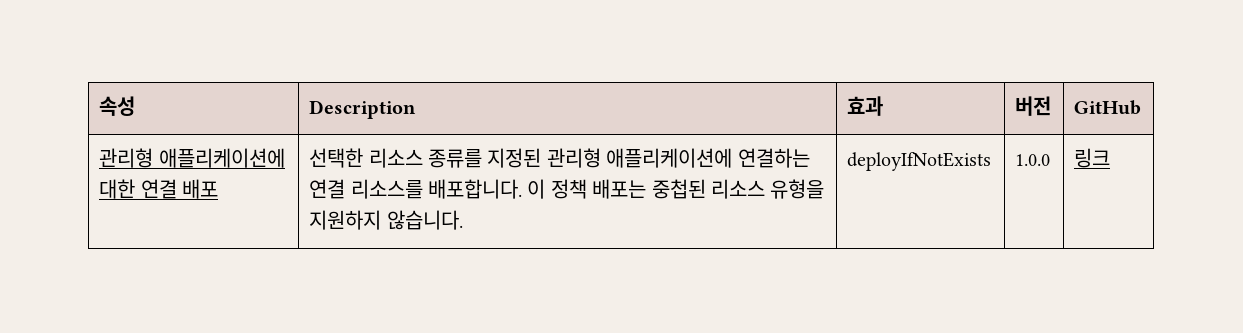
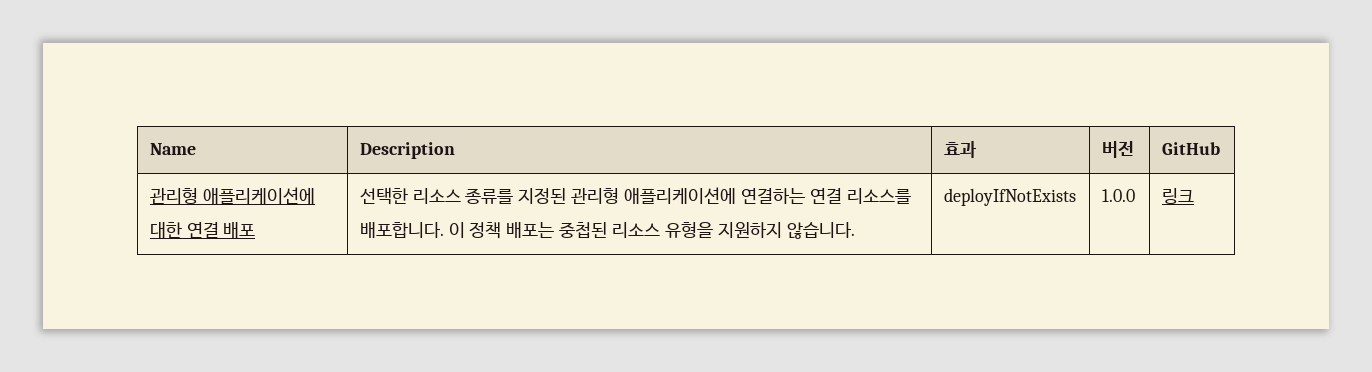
[99,96,136,116] 속성 -> [149,143,196,155] Name

